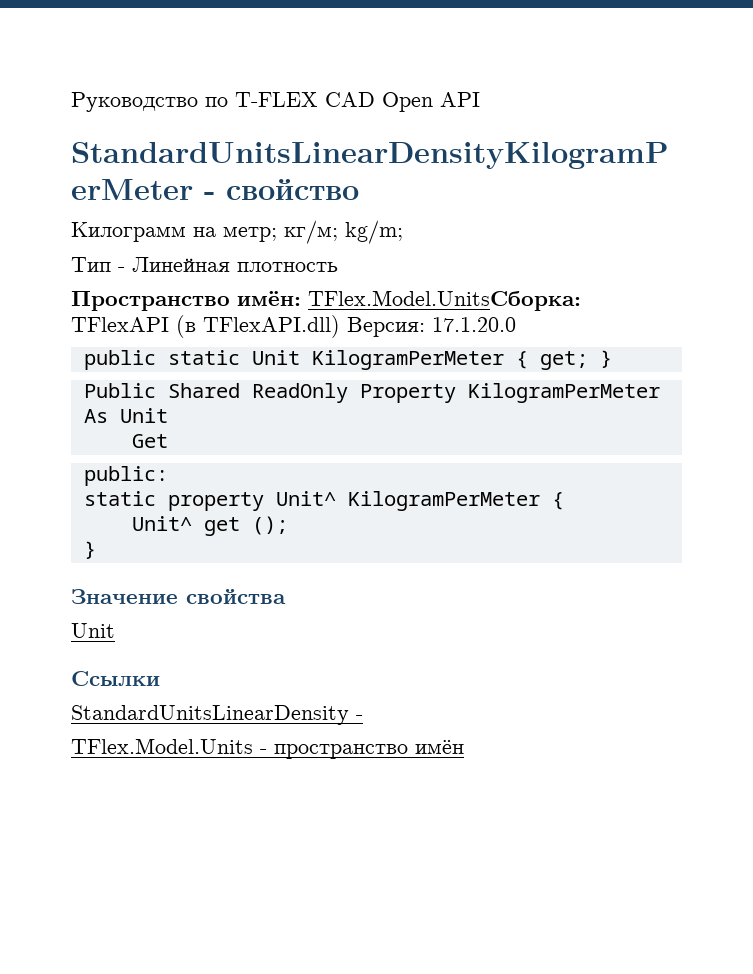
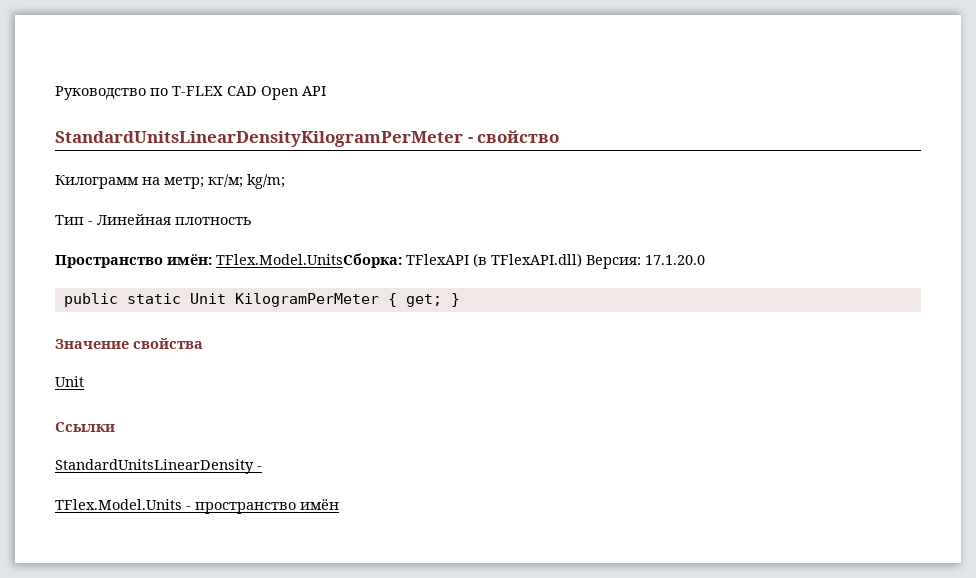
[83,383,660,403] [83,408,168,423] [131,434,168,448] [83,466,168,486] [83,491,564,511] [131,516,288,536] [83,541,96,559] // Public Shared ReadOnly Property KilogramPerMeter As Unit // Get // public: // static property Unit^ KilogramPerMeter { // Unit^ get (); // } -> (460, 300) none

